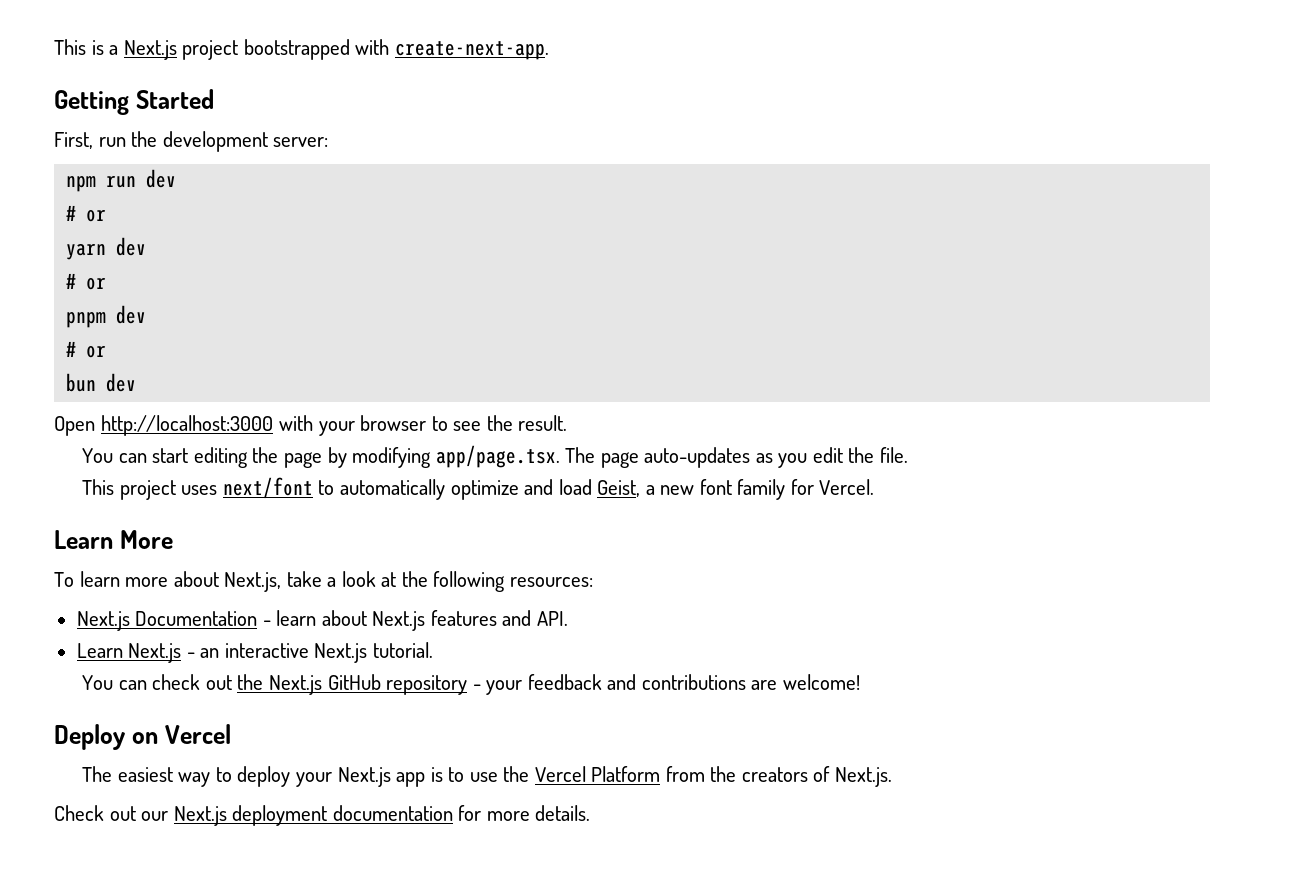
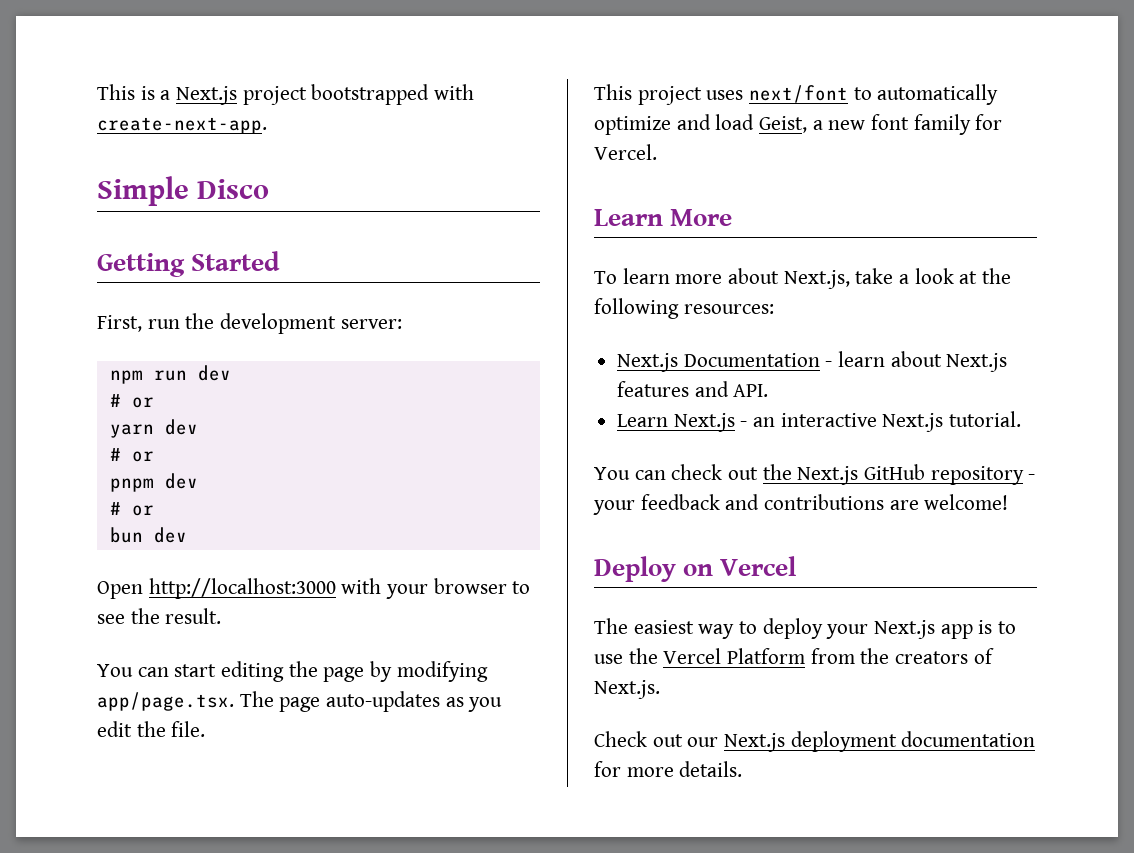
(549, 50) none -> [97,176,269,206] // Simple Disco

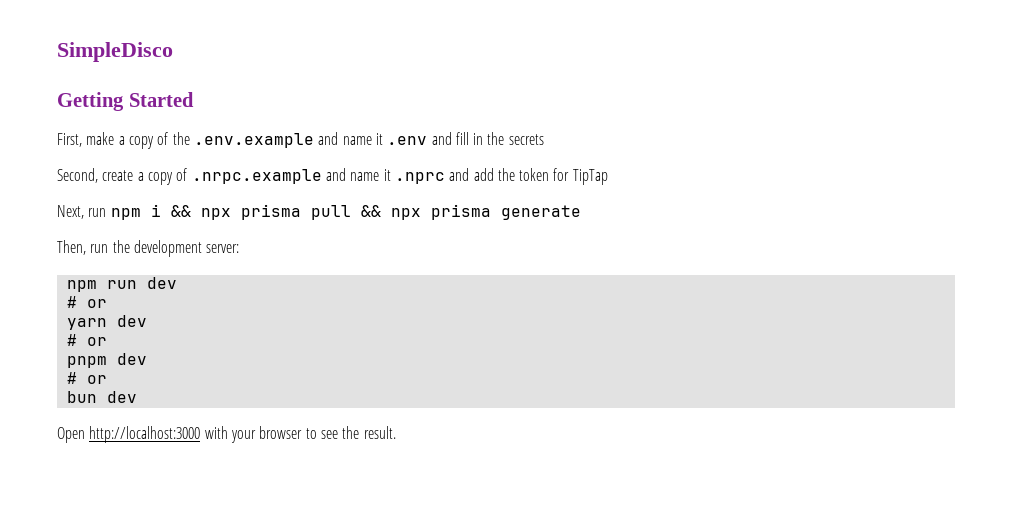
[97,84,475,105] [97,117,267,134] [97,176,269,206] [97,251,281,277] [97,315,142,332] This is a Next.js project bootstrapped with create-next-app. // Simple Disco // Getting Started // First, -> [57,42,173,62] [57,92,194,111] [57,132,544,149] [57,168,608,185] [57,204,581,220] [57,240,86,255] SimpleDisco // Getting Started // First, make a copy of the .env.example and name it .env and fill in the secrets // Second, create a copy of .nrpc.example and name it .nprc and add the token for TipTap // Next, run npm i && npx prisma pull && npx prisma generate // Then,
[97,661,488,682] [97,691,503,712] [97,721,206,737] [594,84,999,105] [594,114,1003,135] [594,144,657,160] [594,209,733,226] [594,268,1012,289] [594,298,774,319] [617,351,1008,372] [617,381,769,397] [617,411,1022,432] [594,464,1036,485] [593,494,1009,515] [594,556,797,582] [594,618,1017,639] [594,648,994,664] [594,680,660,699] [594,731,1036,752] [594,761,743,777] // You can start editing the page by modifying app/page.tsx. The page auto-updates as you edit the file. // This project uses next/font to automatically optimize and load Geist, a new font family for Vercel. // Learn More // To learn more about Next.js, take a look at the following resources: // Next.js Documentation - learn about Next.js features and API. // Learn Next.js - an interactive Next.js tutorial. // You can check out the Next.js GitHub repository - your feedback and contributions are welcome! // Deploy on Vercel // The easiest way to deploy your Next.js app is to use the Vercel Platform from the creators of Next.js. // Check out our Next.js deployment documentation for more details. -> (396, 432) none

